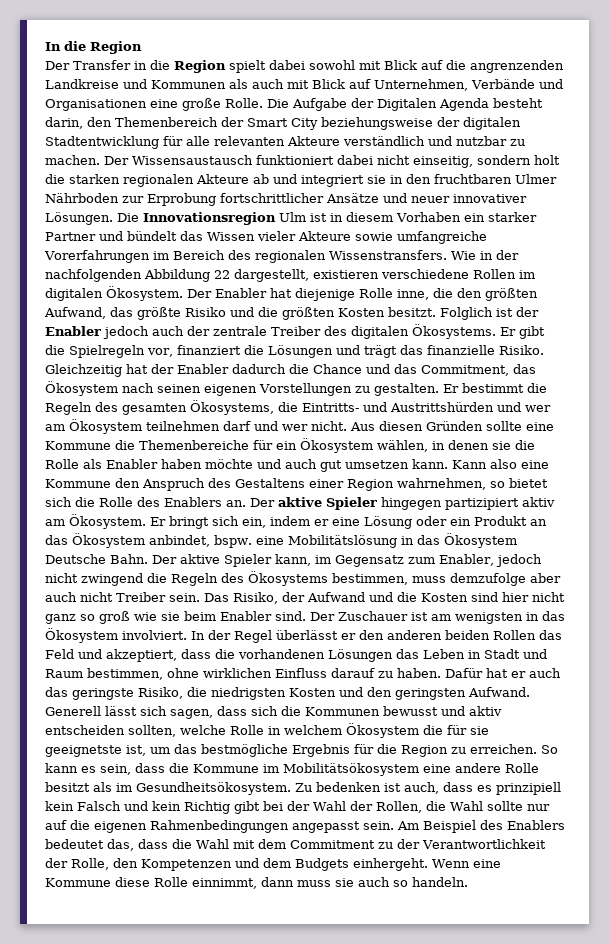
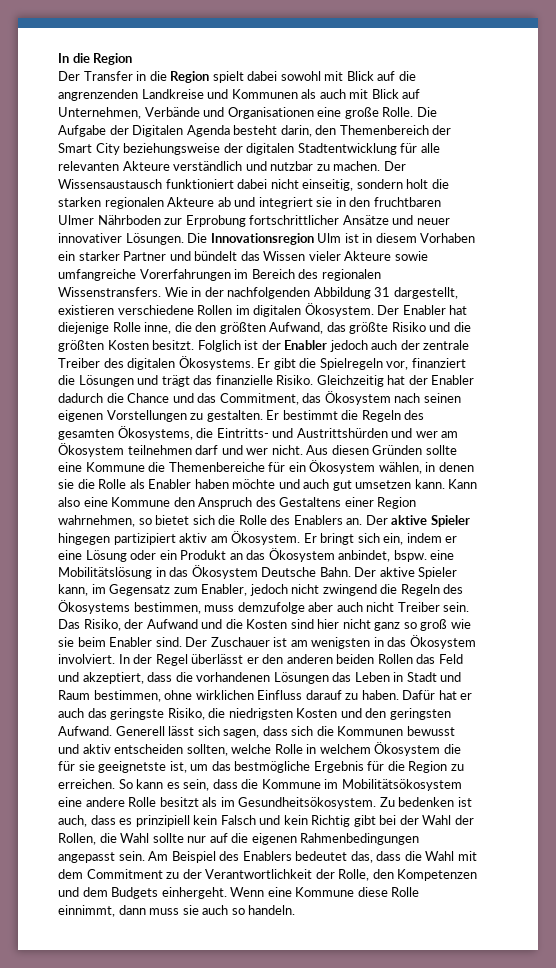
[214,270,230,279] 22 -> [374,287,391,297] 31

